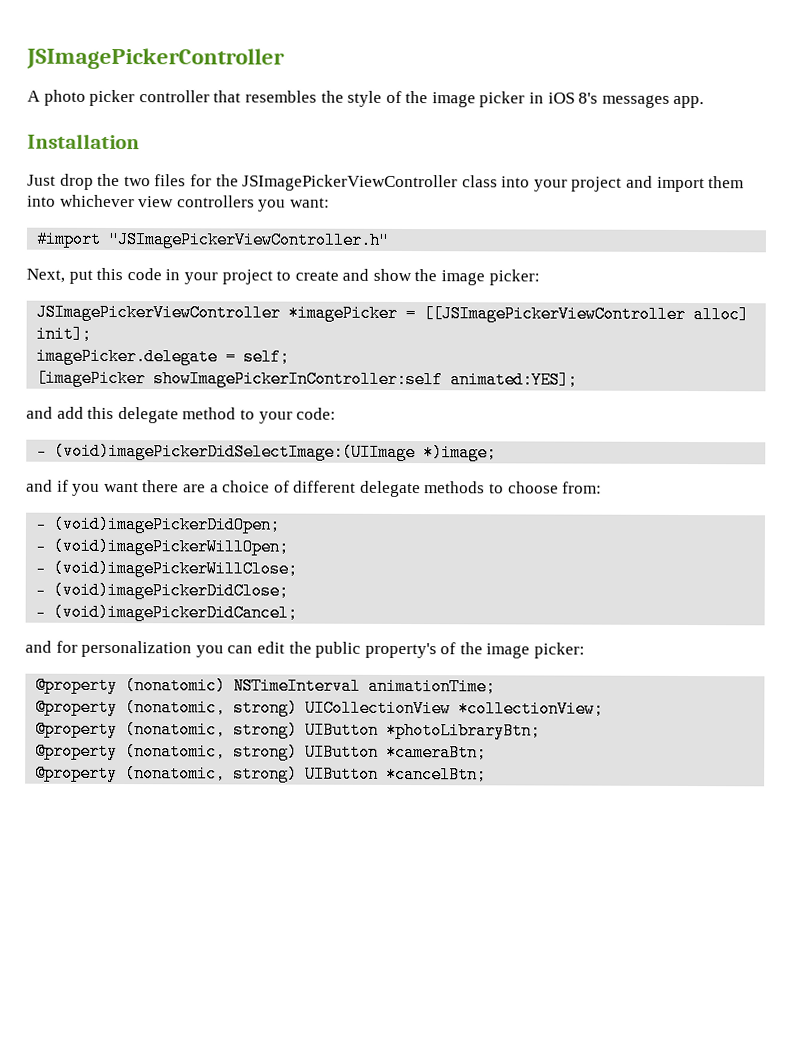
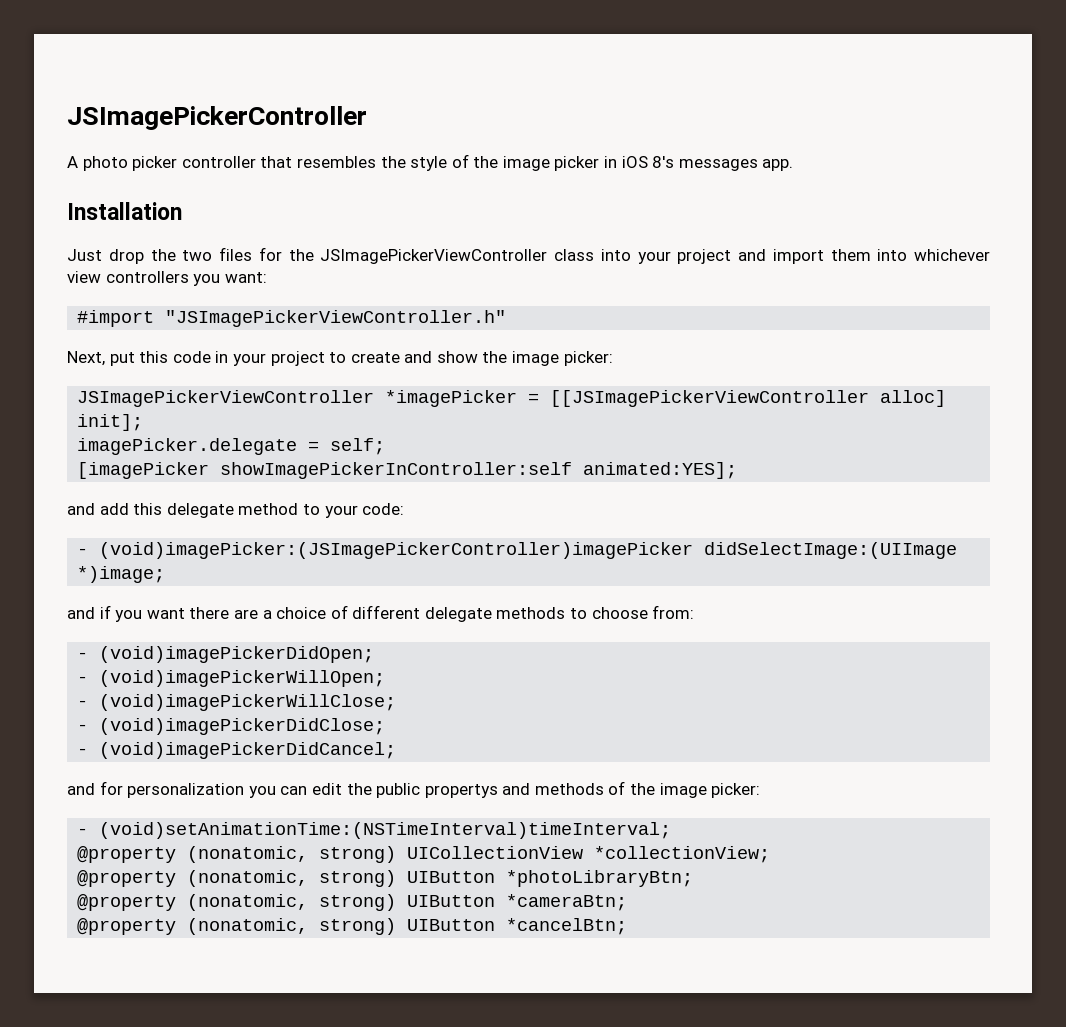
[54,442,417,462] (void)imagePickerDidSelectImage:(UIImage -> [99,542,958,559] (void)imagePicker:(JSImagePickerController)imagePicker didSelectImage:(UIImage
[364,642,437,659] property's -> [424,783,604,798] propertys and methods
[35,676,497,696] @property (nonatomic) NSTimeInterval animationTime; -> [77,822,672,839] - (void)setAnimationTime:(NSTimeInterval)timeInterval;

